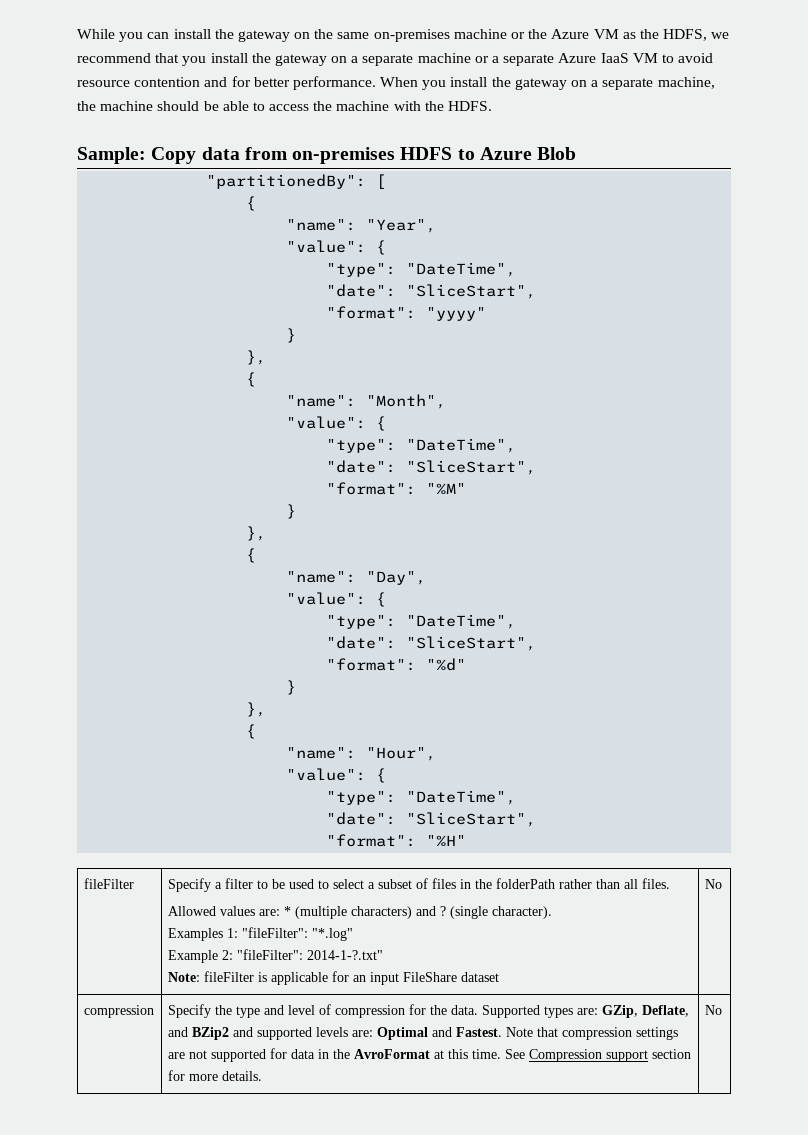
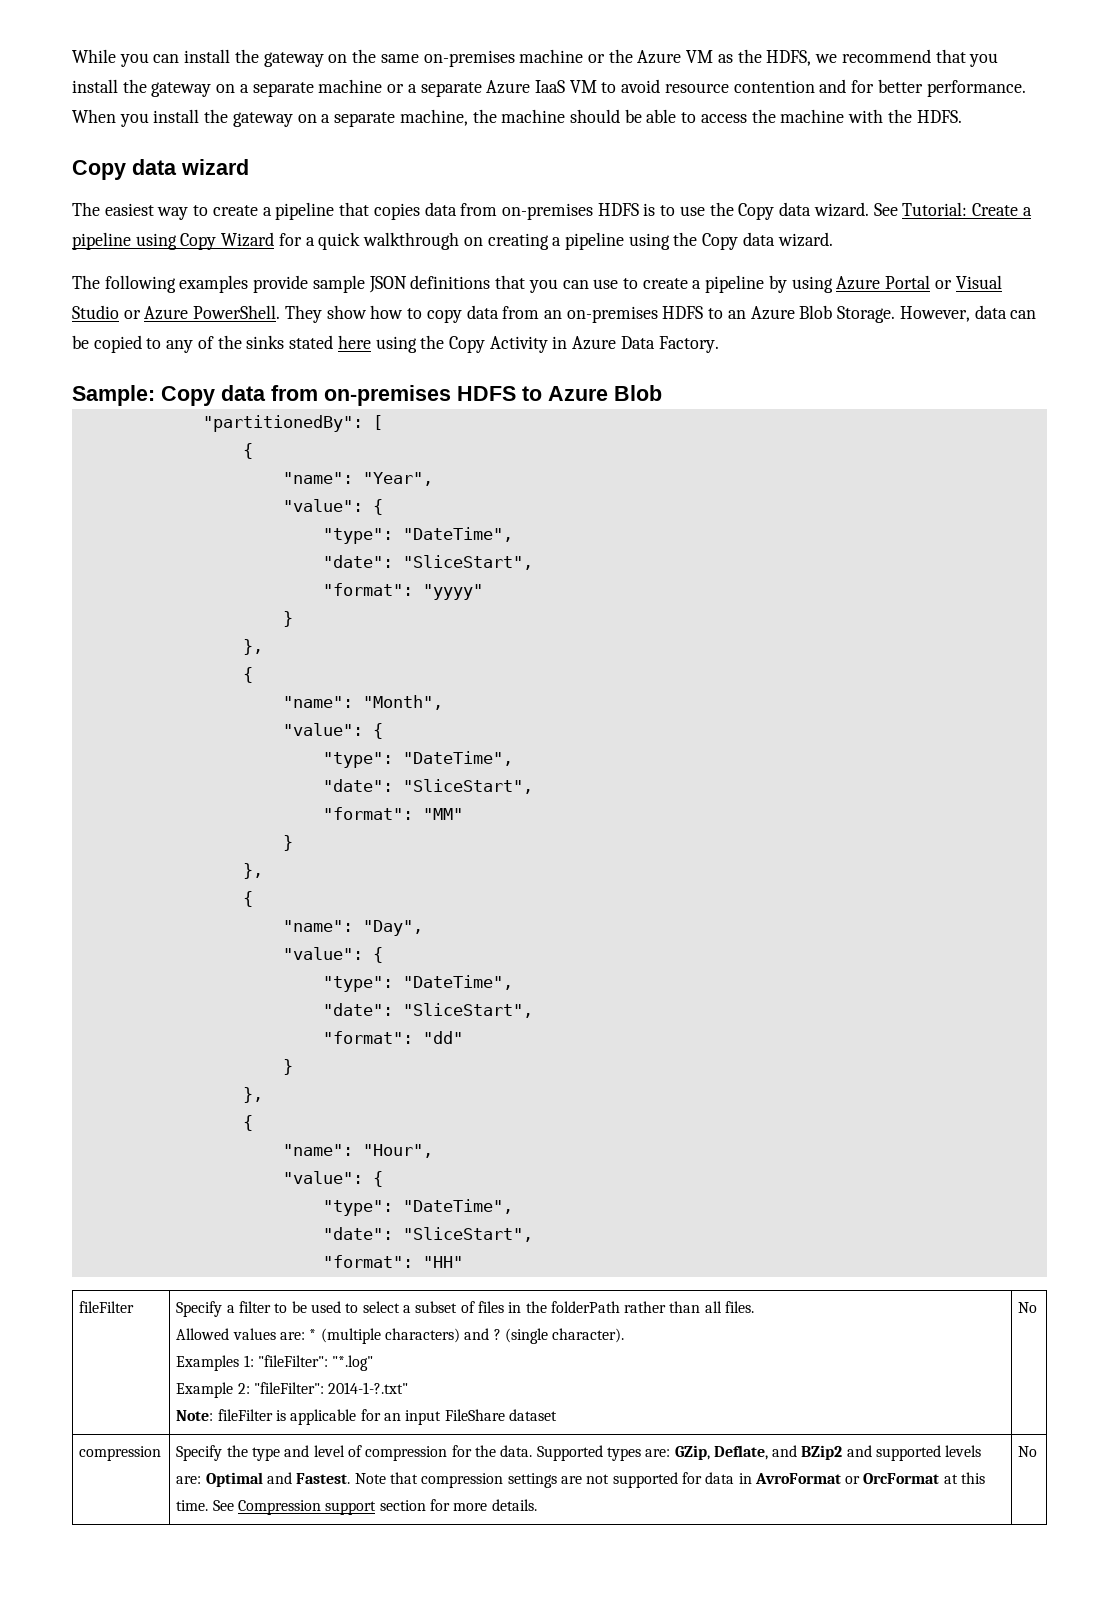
(493, 106) none -> [72,159,249,180] [72,202,1032,220] [72,232,833,250] [72,275,1002,293] [72,305,1037,323] [72,335,719,353] // Copy data wizard // The easiest way to create a pipeline that copies data from on-premises HDFS is to use the Copy data wizard. See Tutorial: Create a pipeline using Copy Wizard for a quick walkthrough on creating a pipeline using the Copy data wizard. // The following examples provide sample JSON definitions that you can use to create a pipeline by using Azure Portal or Visual Studio or Azure PowerShell. They show how to copy data from an on-premises HDFS to an Azure Blob Storage. However, data can be copied to any of the sinks stated here using the Copy Activity in Azure Data Factory.
[426,483,467,495] "%M" -> [422,808,463,820] "MM"
[426,658,467,671] "%d" -> [422,1031,463,1044] "dd"
[426,835,467,847] "%H" -> [422,1256,463,1268] "HH"
[332,1049,430,1059] the AvroFormat -> [754,1473,940,1484] AvroFormat or OrcFormat

